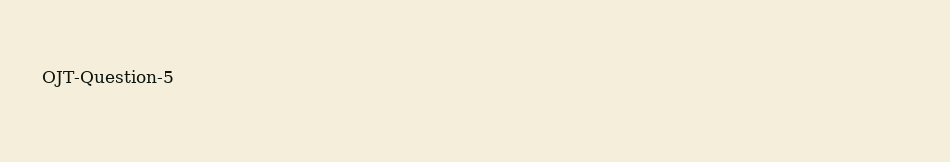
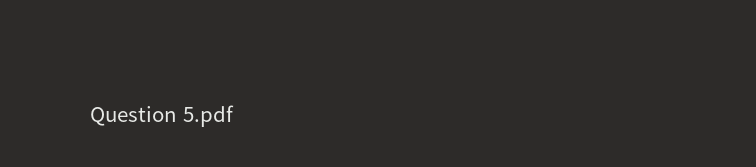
[42,70,174,87] OJT-Question-5 -> [90,105,234,127] Question 5.pdf

